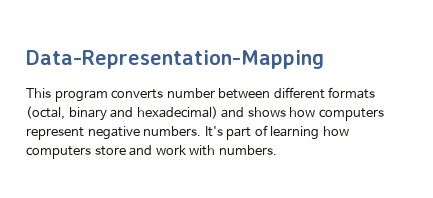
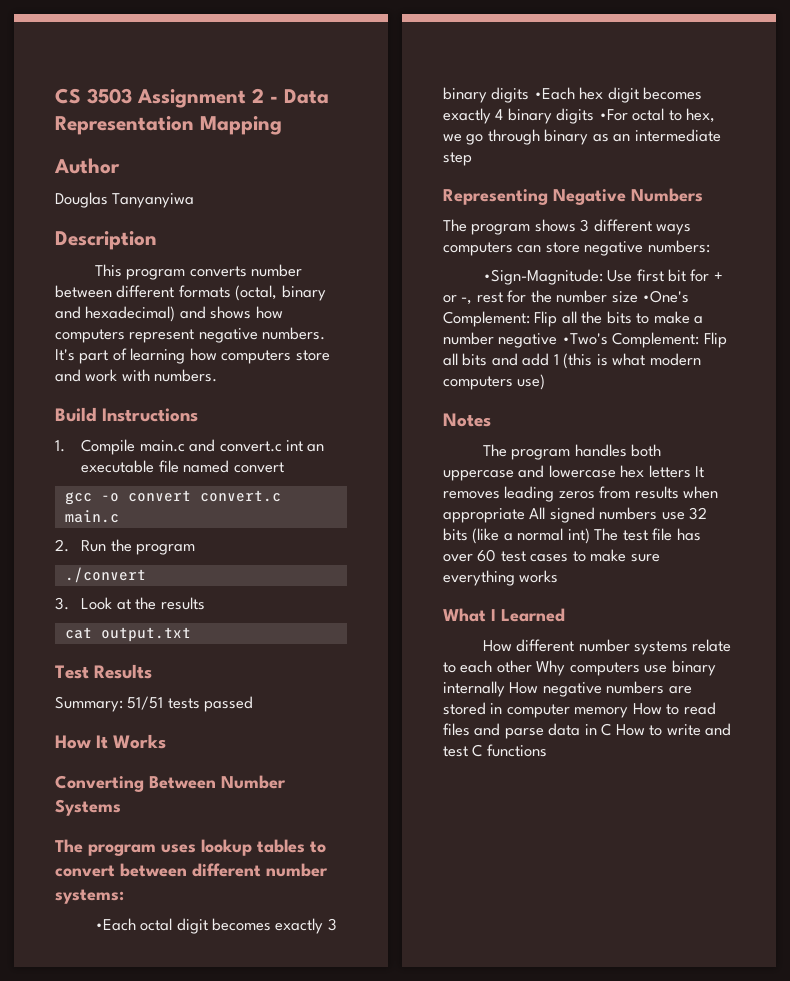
[26,50,324,69] Data-Representation-Mapping -> [55,88,329,108] [55,116,282,135] [54,158,120,174] [55,192,195,208] [55,231,157,250] CS 3503 Assignment 2 - Data Representation Mapping // Author // Douglas Tanyanyiwa // Description
(277, 150) none -> [55,407,199,422] [55,439,325,455] [81,460,284,473] [64,490,281,505] [64,510,119,523] [55,539,196,555] [64,567,146,583] [55,597,205,610] [64,627,191,642] [55,664,153,679] [55,696,254,712] [55,734,167,749] [55,775,286,792] [55,799,121,816] [55,839,326,856] [55,863,328,877] [55,889,124,904] [94,918,337,934] [443,87,703,103] [443,108,716,124] [443,129,721,145] [443,152,472,166] [443,188,703,205] [443,219,692,235] [443,240,710,256] [482,269,723,285] [443,290,690,305] [443,311,704,327] [443,332,727,348] [443,353,701,369] [443,374,546,390] [443,413,491,427] [482,444,661,460] [443,465,705,481] [443,486,719,502] [443,507,708,523] [443,528,701,544] [443,549,660,562] [443,570,559,586] [443,608,565,622] [482,639,732,655] [443,660,716,676] [443,681,692,697] [443,702,716,718] [443,723,732,739] [443,744,547,757] // Build Instructions // 1. Compile main.c and convert.c int an executable file named convert // gcc -o convert convert.c main.c // 2. Run the program // ./convert // 3. Look at the results // cat output.txt // Test Results // Summary: 51/51 tests passed // How It Works // Converting Between Number Systems // The program uses lookup tables to convert between different number systems: // •Each octal digit becomes exactly 3 binary digits •Each hex digit becomes exactly 4 binary digits •For octal to hex, we go through binary as an intermediate step // Representing Negative Numbers // The program shows 3 different ways computers can store negative numbers: // •Sign-Magnitude: Use first bit for + or -, rest for the number size •One's Complement: Flip all the bits to make a number negative •Two's Complement: Flip all bits and add 1 (this is what modern computers use) // Notes // The program handles both uppercase and lowercase hex letters It removes leading zeros from results when appropriate All signed numbers use 32 bits (like a normal int) The test file has over 60 test cases to make sure everything works // What I Learned // How different number systems relate to each other Why computers use binary internally How negative numbers are stored in computer memory How to read files and parse data in C How to write and test C functions

